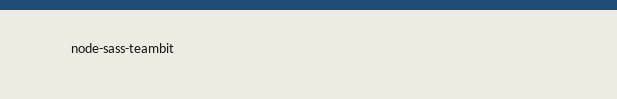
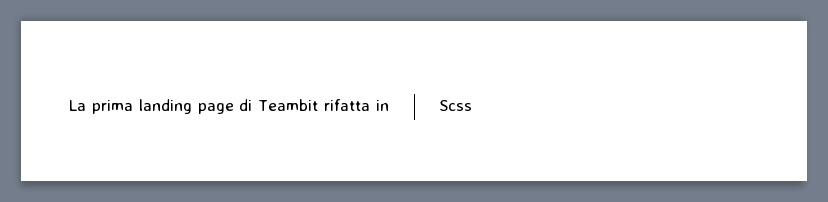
[71,43,174,53] node-sass-teambit -> [69,99,472,114] La prima landing page di Teambit rifatta in Scss

